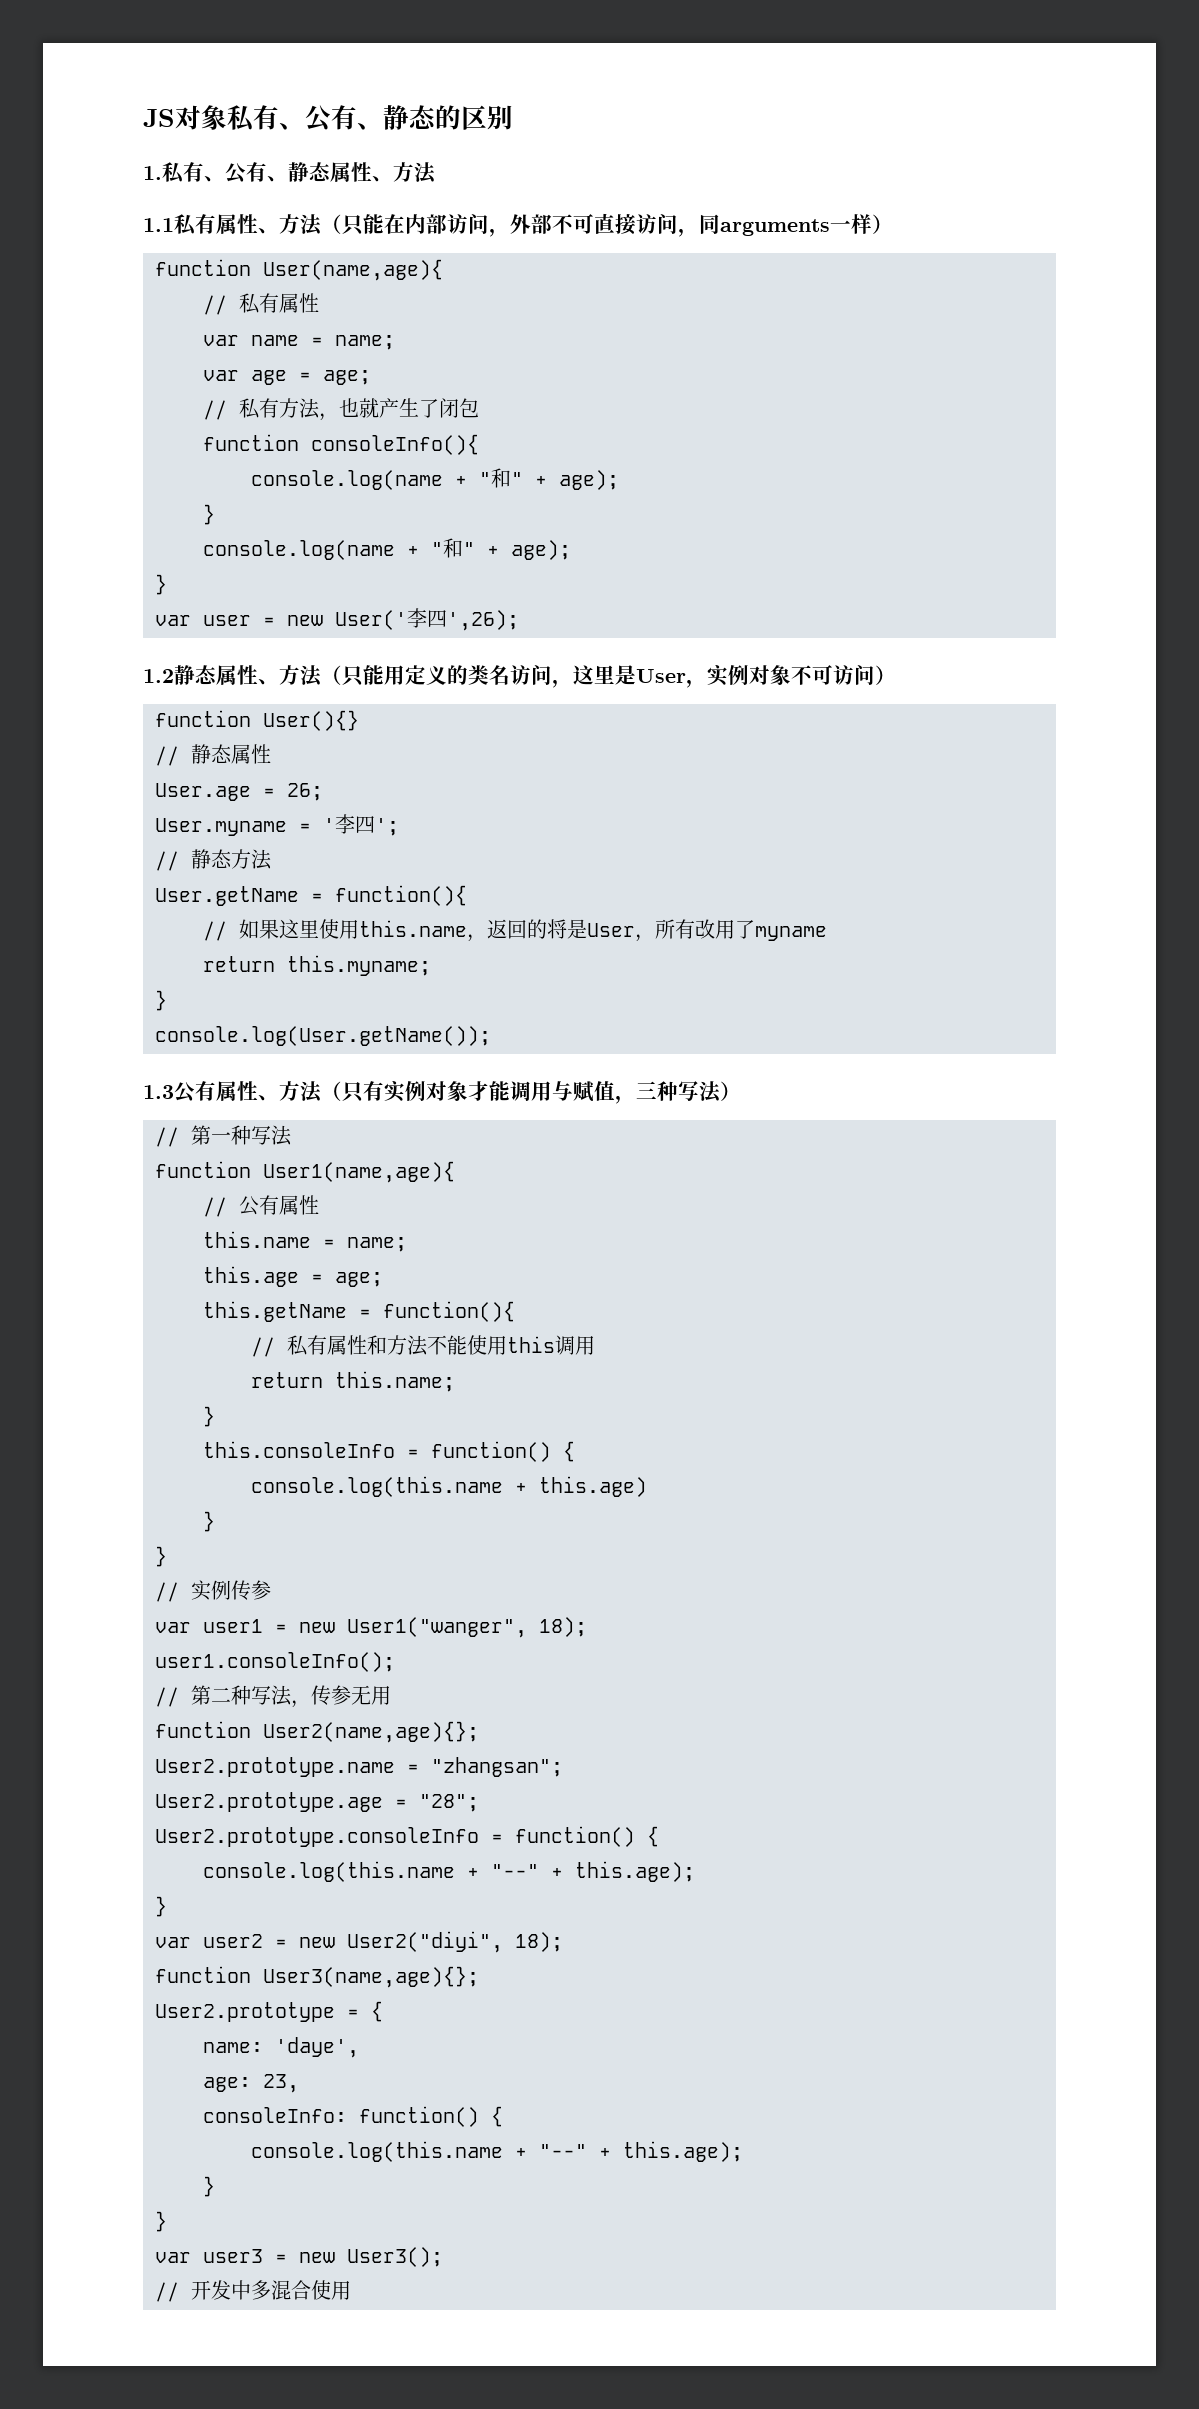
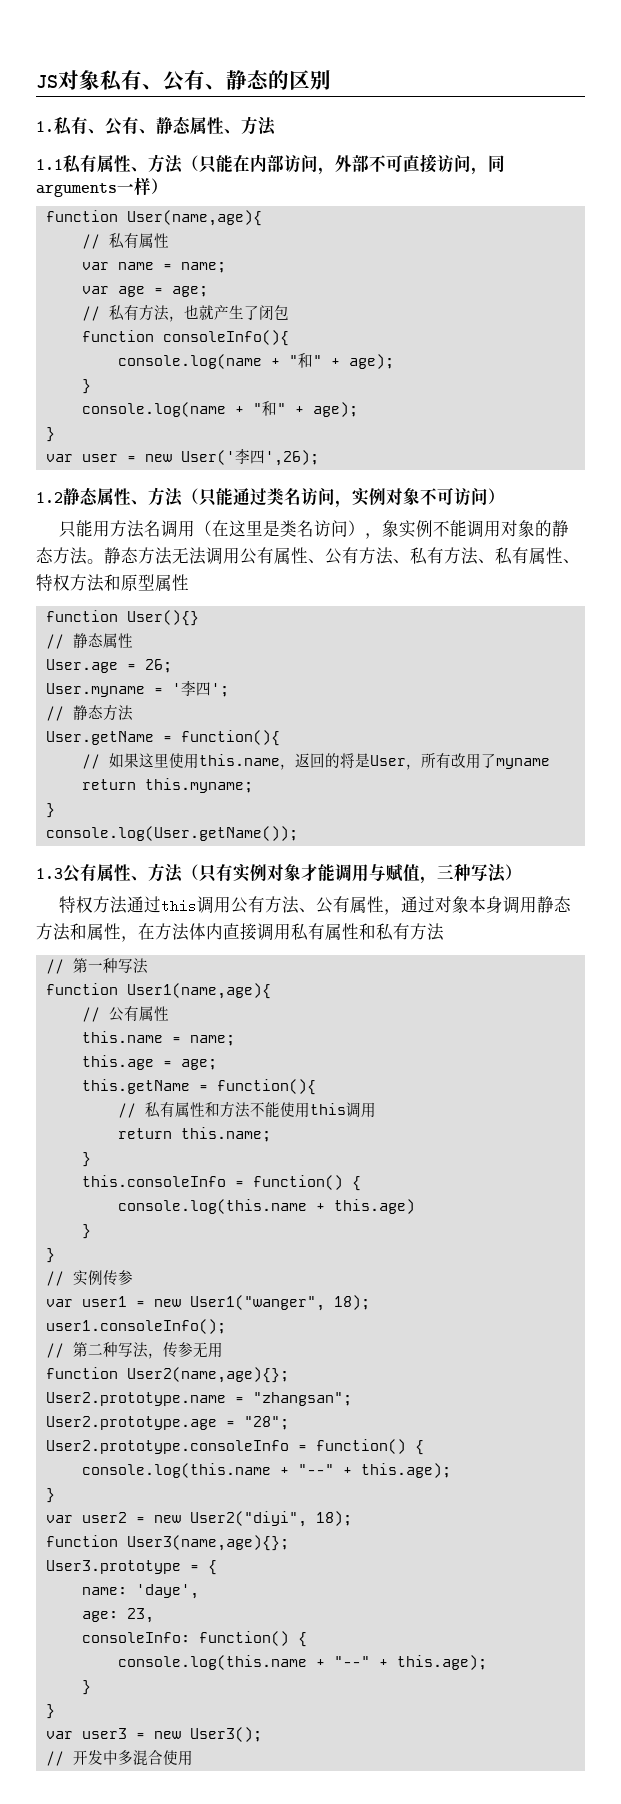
[384,665,468,685] 用定义的 -> [233,488,267,506] 通过
[573,665,707,688] 这里是User， -> (352, 504) none
(896, 675) none -> [59,520,570,539] [36,547,580,565] [36,574,189,592] // 只能用方法名调用（在这里是类名访问），象实例不能调用对象的静态方法。静态方法无法调用公有属性、公有方法、私有方法、私有属性、特权方法和原型属性
(741, 1091) none -> [59,896,572,915] [36,923,444,942] // 特权方法通过this调用公有方法、公有属性，通过对象本身调用静态方法和属性，在方法体内直接调用私有属性和私有方法
[155,2002,336,2022] User2.prototype -> [45,1560,181,1574] User3.prototype

